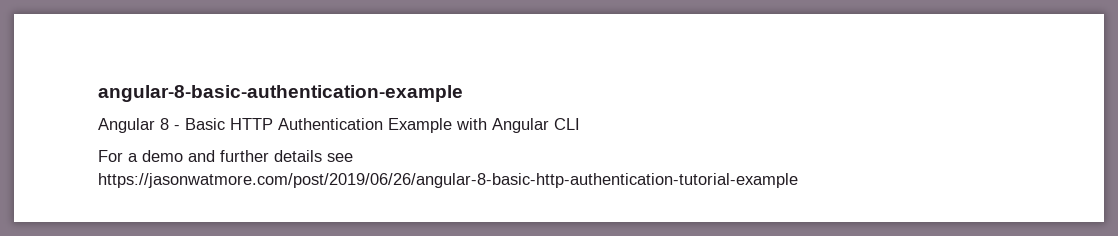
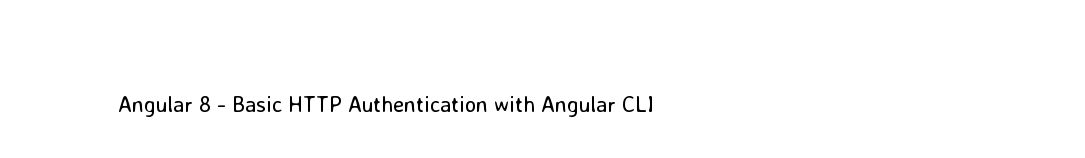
[98,85,463,102] angular-8-basic-authentication-example // -> (118, 106) none
[388,118,452,133] Example -> (488, 104) none
[98,150,353,162] [98,173,798,188] // For a demo and further details see https://jasonwatmore.com/post/2019/06/26/angular-8-basic-http-authentication-tutorial-example -> (654, 104) none

